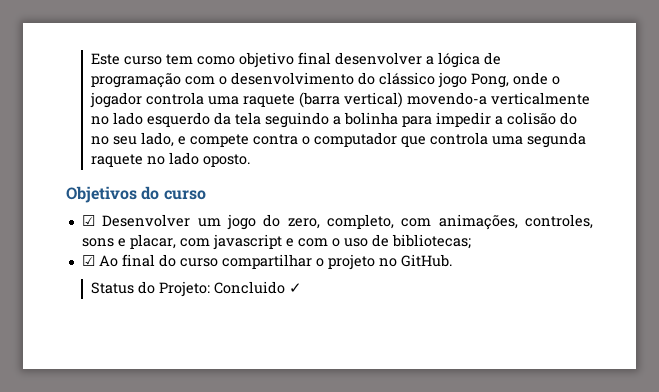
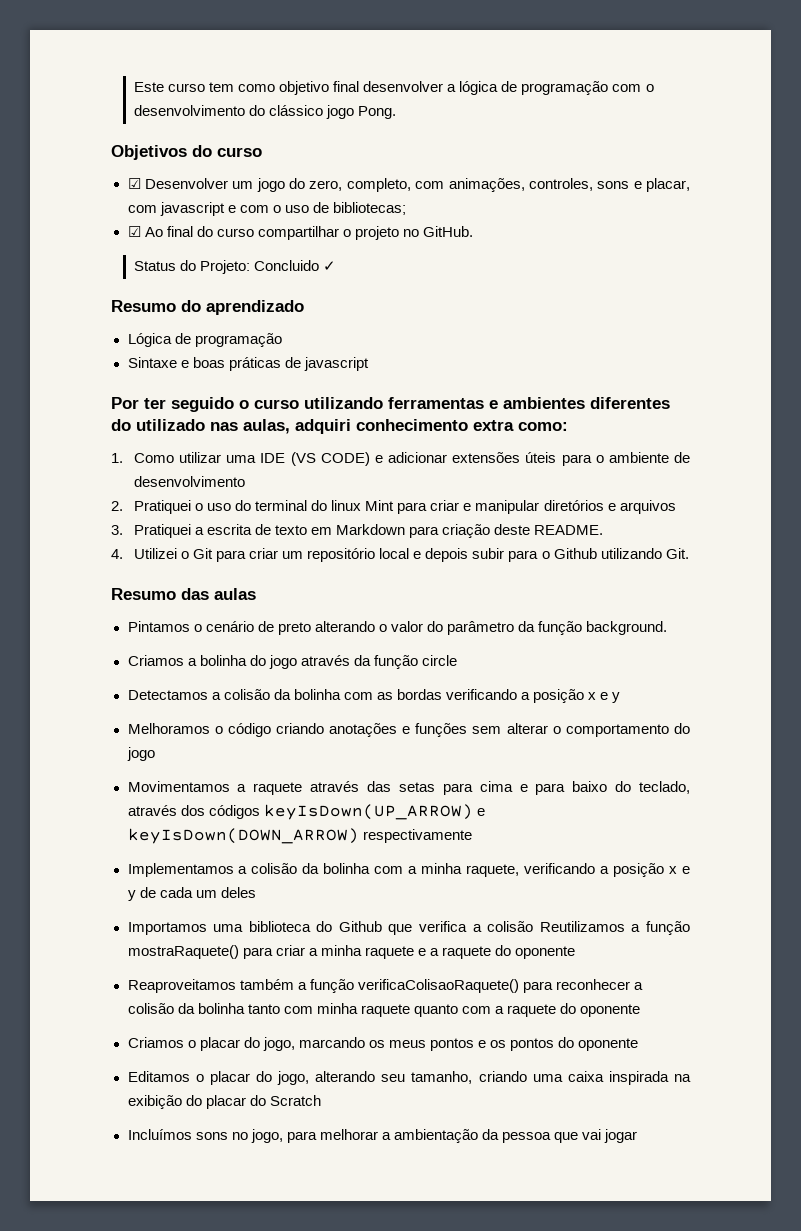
[471,72,561,88] [90,92,591,108] [91,112,578,128] [91,132,587,148] [91,152,251,167] Pong, onde o jogador controla uma raquete (barra vertical) movendo-a verticalmente no lado esquerdo da tela seguindo a bolinha para impedir a colisão do no seu lado, e compete contra o computador que controla uma segunda raquete no lado oposto. -> [358,106,397,119] Pong.
(303, 288) none -> [111,300,304,315] [127,333,282,347] [127,357,369,371] [111,397,670,412] [111,419,568,434] [111,452,690,466] [133,476,245,487] [111,500,676,514] [111,524,604,538] [111,548,689,562] [111,588,256,600] [127,621,668,635] [127,655,457,669] [127,689,621,703] [127,723,690,737] [126,747,155,761] [127,781,690,795] [127,804,485,820] [127,828,472,844] [127,863,690,877] [127,887,256,901] [127,921,691,935] [127,945,576,959] [127,979,643,993] [127,1003,641,1017] [127,1037,639,1051] [127,1071,691,1085] [127,1095,321,1109] [127,1129,638,1143] // Resumo do aprendizado // Lógica de programação // Sintaxe e boas práticas de javascript // Por ter seguido o curso utilizando ferramentas e ambientes diferentes do utilizado nas aulas, adquiri conhecimento extra como: // 1. Como utilizar uma IDE (VS CODE) e adicionar extensões úteis para o ambiente de desenvolvimento // 2. Pratiquei o uso do terminal do linux Mint para criar e manipular diretórios e arquivos // 3. Pratiquei a escrita de texto em Markdown para criação deste README. // 4. Utilizei o Git para criar um repositório local e depois subir para o Github utilizando Git. // Resumo das aulas // Pintamos o cenário de preto alterando o valor do parâmetro da função background. // Criamos a bolinha do jogo através da função circle // Detectamos a colisão da bolinha com as bordas verificando a posição x e y // Melhoramos o código criando anotações e funções sem alterar o comportamento do jogo // Movimentamos a raquete através das setas para cima e para baixo do teclado, através dos códigos keyIsDown(UP_ARROW) e keyIsDown(DOWN_ARROW) respectivamente // Implementamos a colisão da bolinha com a minha raquete, verificando a posição x e y de cada um deles // Importamos uma biblioteca do Github que verifica a colisão Reutilizamos a função mostraRaquete() para criar a minha raquete e a raquete do oponente // Reaproveitamos também a função verificaColisaoRaquete() para reconhecer a colisão da bolinha tanto com minha raquete quanto com a raquete do oponente // Criamos o placar do jogo, marcando os meus pontos e os pontos do oponente // Editamos o placar do jogo, alterando seu tamanho, criando uma caixa inspirada na exibição do placar do Scratch // Incluímos sons no jogo, para melhorar a ambientação da pessoa que vai jogar

